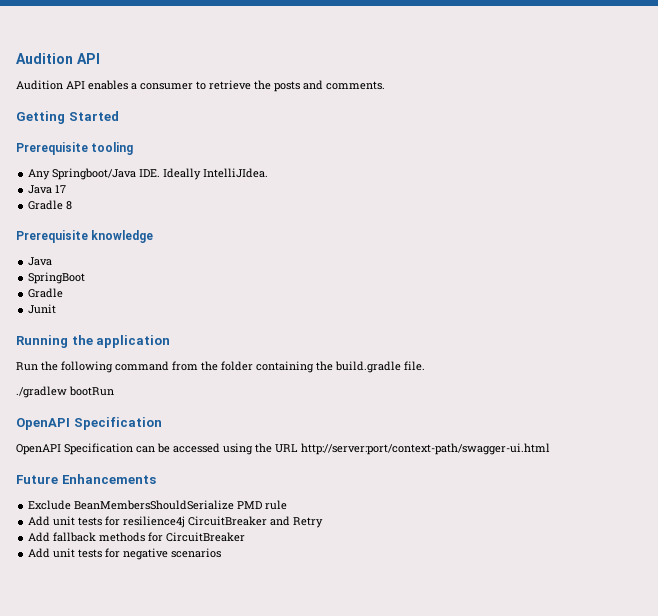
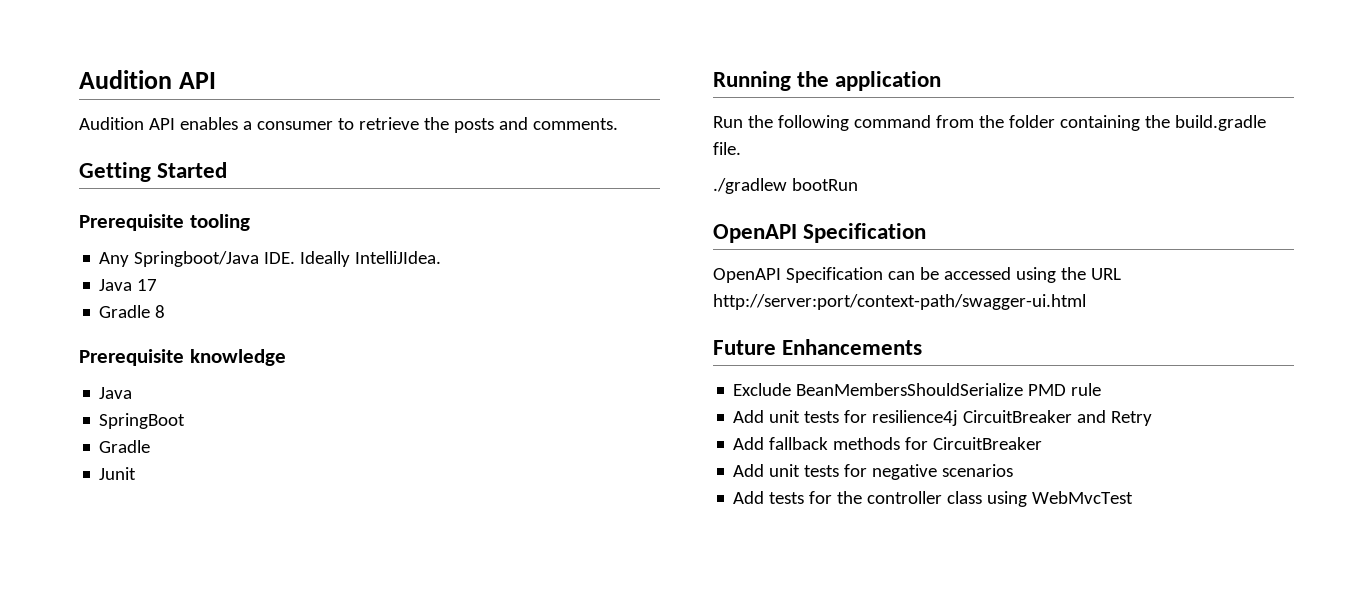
(222, 553) none -> [733,491,1134,507] // Add tests for the controller class using WebMvcTest

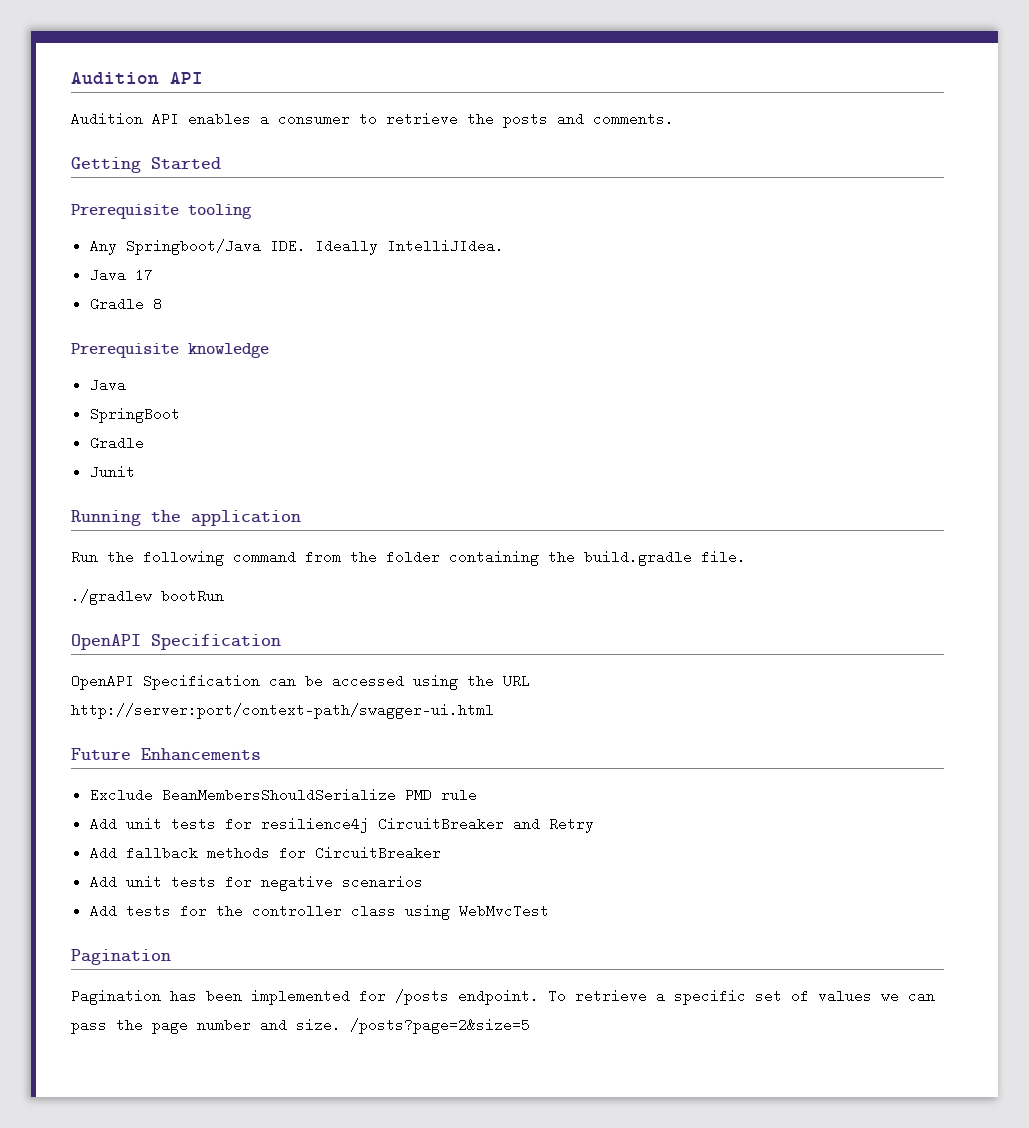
(1134, 497) none -> [71,949,171,965] [71,989,935,1005] [71,1018,530,1034] // Pagination // Pagination has been implemented for /posts endpoint. To retrieve a specific set of values we can pass the page number and size. /posts?page=2&size=5

